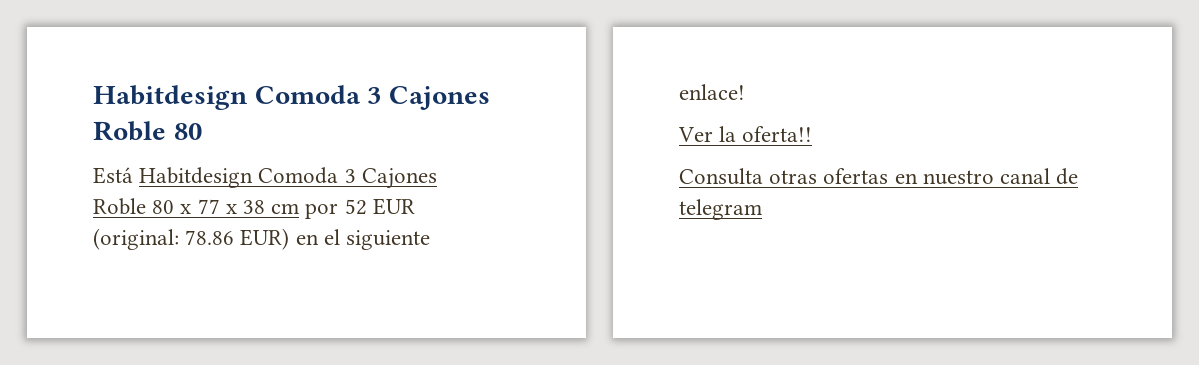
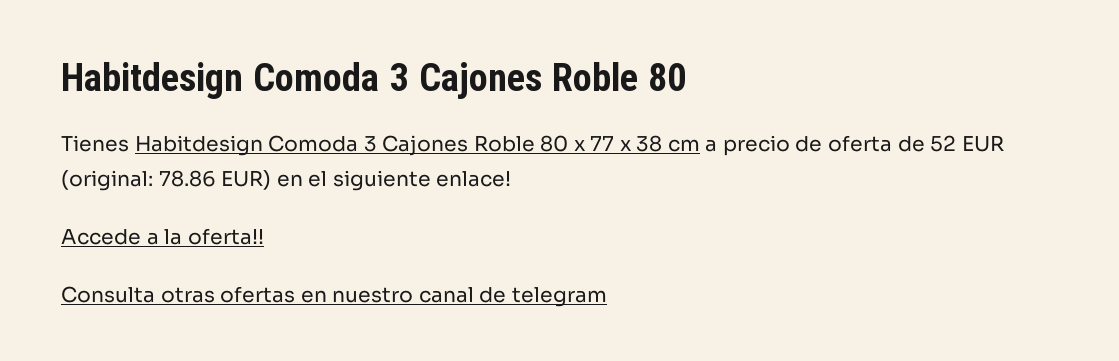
[93,167,133,184] Está -> [61,135,129,152] Tienes
[305,203,339,219] por -> [705,135,925,156] a precio de oferta de
[678,127,713,142] Ver -> [61,229,159,245] Accede a

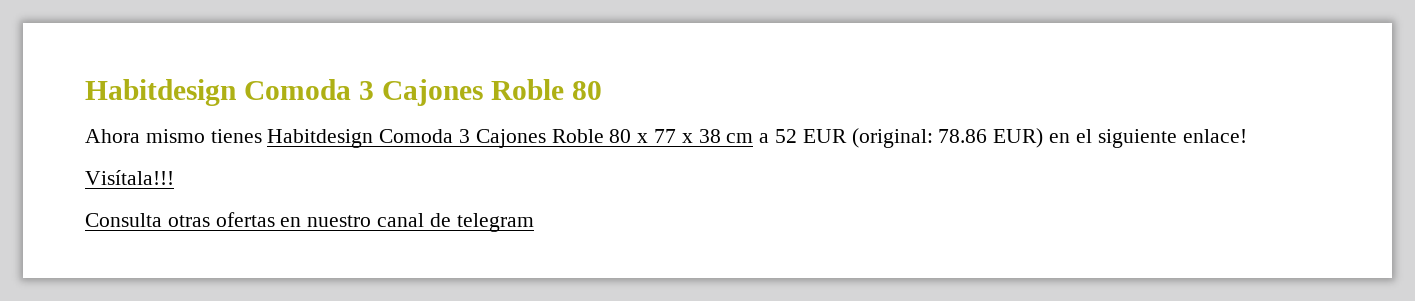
[61,135,129,152] Tienes -> [85,129,262,143] Ahora mismo tienes
[722,135,925,156] precio de oferta de -> (770, 138) none
[61,228,264,245] Accede a la oferta!! -> [85,170,174,185] Visítala!!!

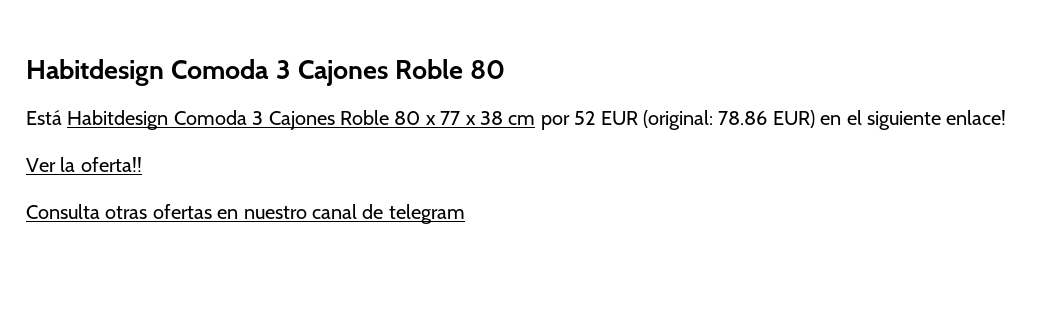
[85,129,262,143] Ahora mismo tienes -> [26,110,62,125] Está
[759,133,770,143] a -> [540,115,570,130] por
[85,170,174,185] Visítala!!! -> [26,157,142,172] Ver la oferta!!

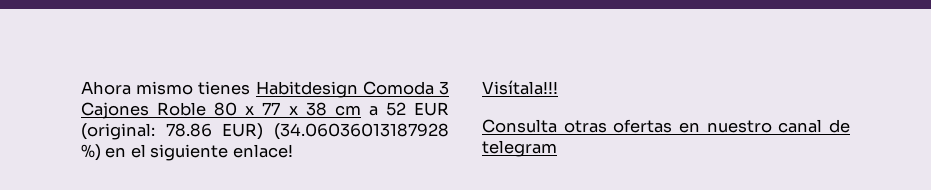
[26,59,506,86] [26,110,62,125] Habitdesign Comoda 3 Cajones Roble 80 // Está -> [81,81,251,95] Ahora mismo tienes
[540,115,570,130] por -> [368,106,378,116] a
(815, 119) none -> [274,123,449,140] [81,144,101,161] (34.06036013187928 %)
[26,157,142,172] Ver la oferta!! -> [482,80,558,95] Visítala!!!

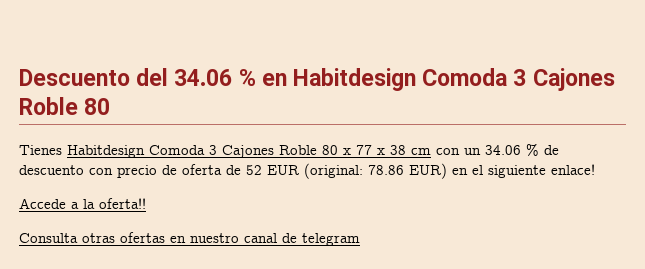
[81,81,251,95] Ahora mismo tienes -> [19,68,615,91] [19,97,111,115] [19,145,62,155] Descuento del 34.06 % en Habitdesign Comoda 3 Cajones Roble 80 // Tienes
[368,106,378,116] a -> [436,143,559,156] [19,164,241,178] con un 34.06 % de descuento con precio de oferta de
[274,123,449,140] [81,144,101,161] (34.06036013187928 %) -> (447, 171) none
[482,80,558,95] Visítala!!! -> [19,198,146,209] Accede a la oferta!!

